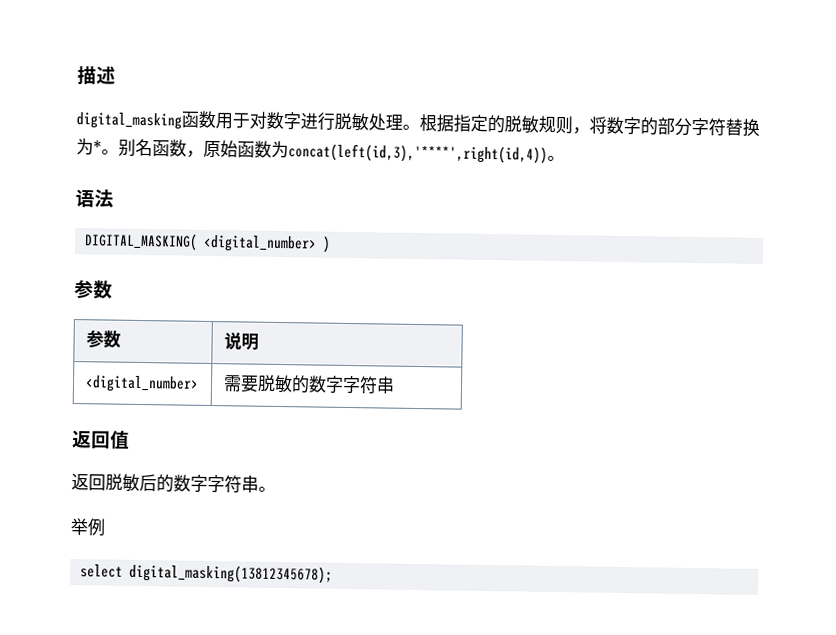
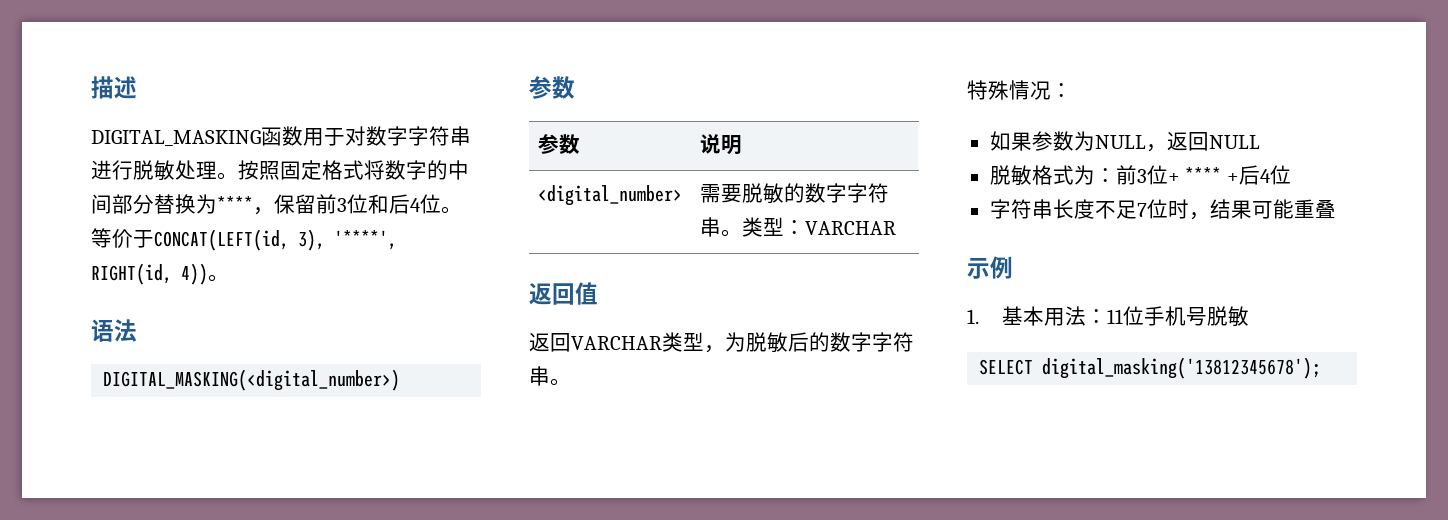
[76,112,182,130] digital_masking -> [91,130,261,146] DIGITAL_MASKING
(301, 121) none -> [408,126,471,146] 字符串
[419,114,760,137] [76,138,548,164] 根据指定的脱敏规则，将数字的部分字符替换为*。别名函数，原始函数为concat(left(id,3),'****',right(id,4)) -> [238,160,469,180] [91,194,462,215] [91,228,397,251] [91,263,208,285] 按照固定格式将数字的中间部分替换为****，保留前3位和后4位。等价于CONCAT(LEFT(id, 3), '****', RIGHT(id, 4))
[84,232,332,253] DIGITAL_MASKING( <digital_number> ) -> [103,369,401,391] DIGITAL_MASKING(<digital_number>)
(395, 385) none -> [720,217,896,237] 。类型：VARCHAR
(106, 482) none -> [571,332,746,353] VARCHAR类型，为
[70,517,106,537] [80,563,334,584] 举例 // select digital_masking(13812345678); -> [967,80,1072,100] [989,131,1260,152] [989,165,1291,186] [989,199,1336,220] [967,256,1013,279] [967,306,1250,327] [979,357,1322,379] 特殊情况： // 如果参数为NULL，返回NULL // 脱敏格式为：前3位+ **** +后4位 // 字符串长度不足7位时，结果可能重叠 // 示例 // 1.基本用法：11位手机号脱敏 // SELECT digital_masking('13812345678');

